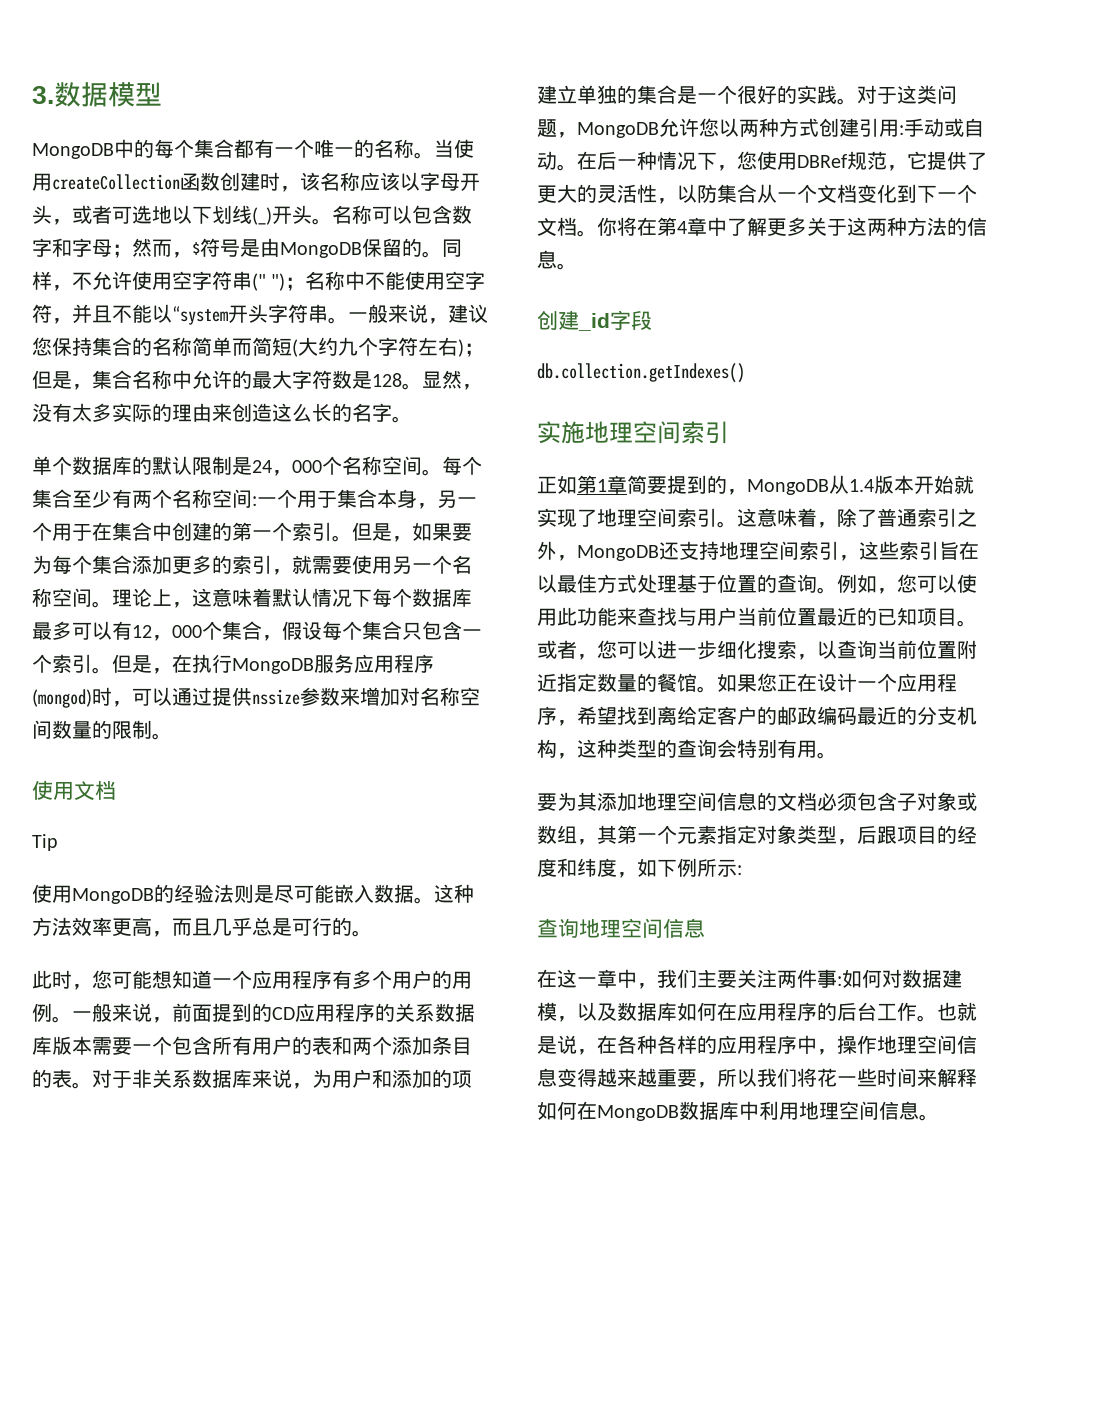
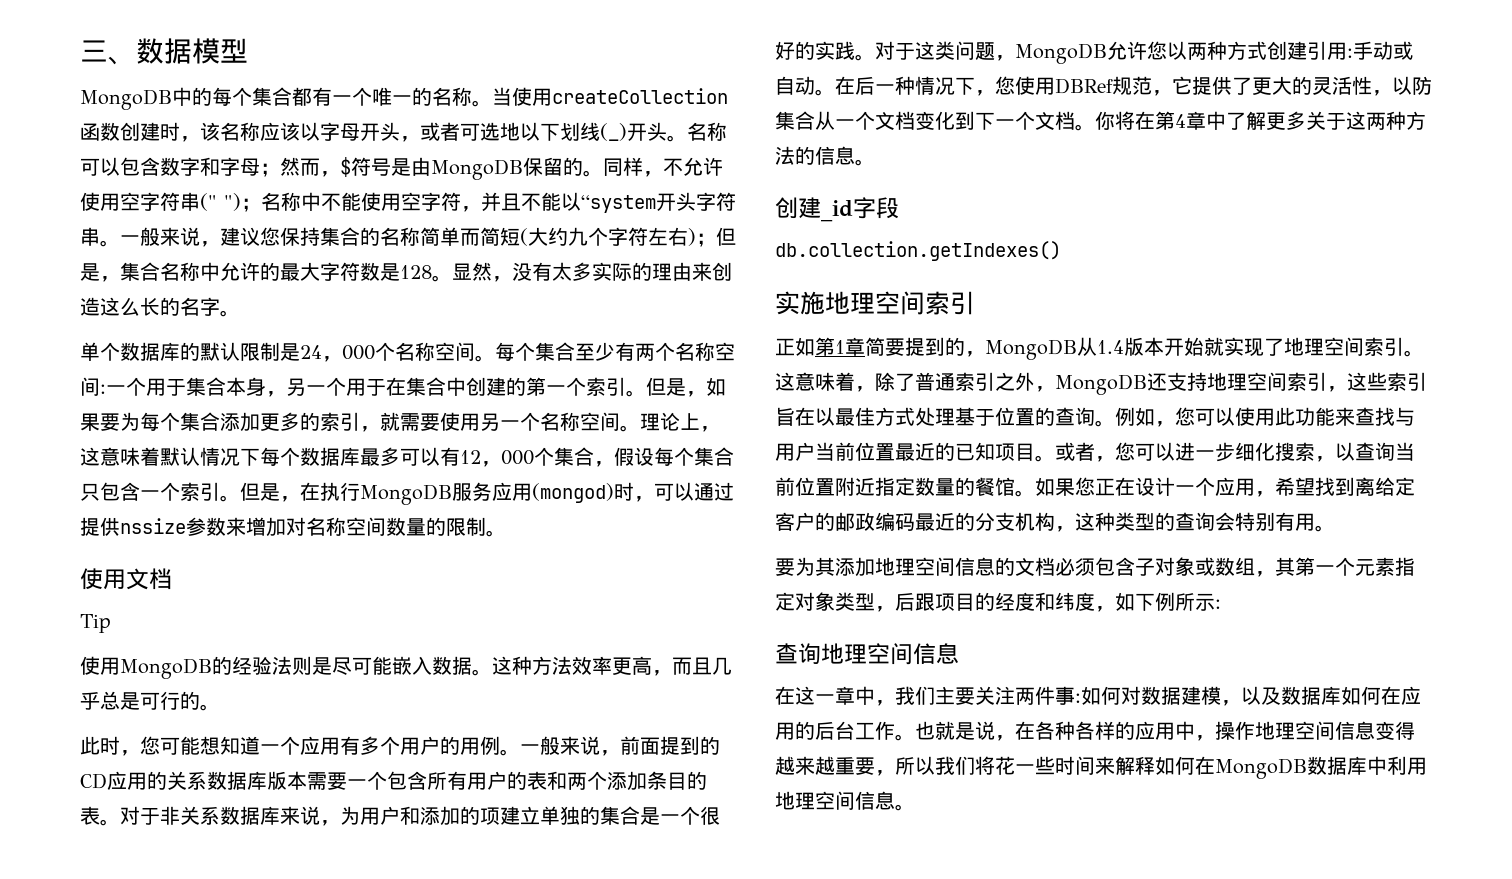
[32,86,54,104] 3. -> [80,40,136,65] 三、
[394,654,434,673] 程序 -> (532, 492) none
[292,970,332,989] 程序 -> (340, 746) none
[335,1003,375,1022] 程序 -> (147, 781) none
[937,673,957,692] [537,706,557,725] 程序 -> (1255, 487) none
[777,1002,817,1021] 程序 -> (795, 731) none
[757,1035,797,1054] 程序 -> (1175, 731) none

